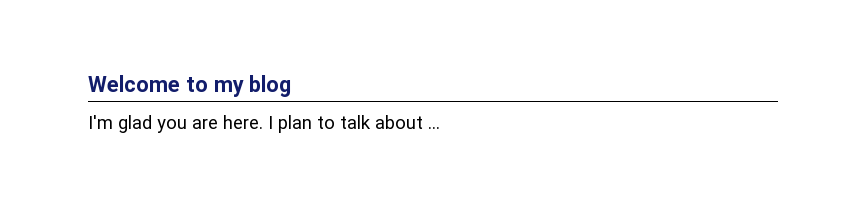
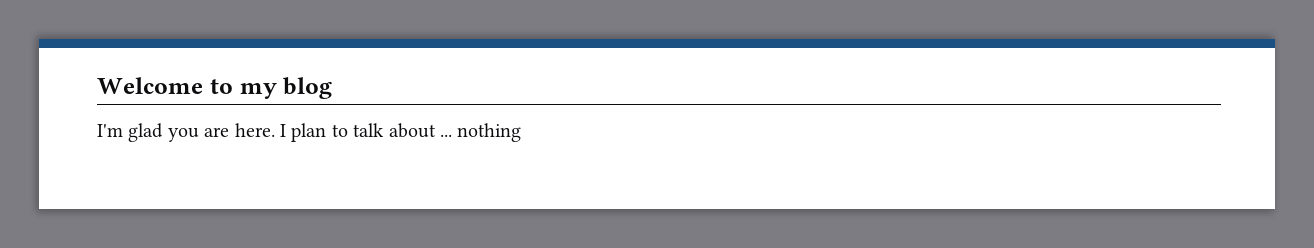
(440, 127) none -> [457,123,522,142] nothing

